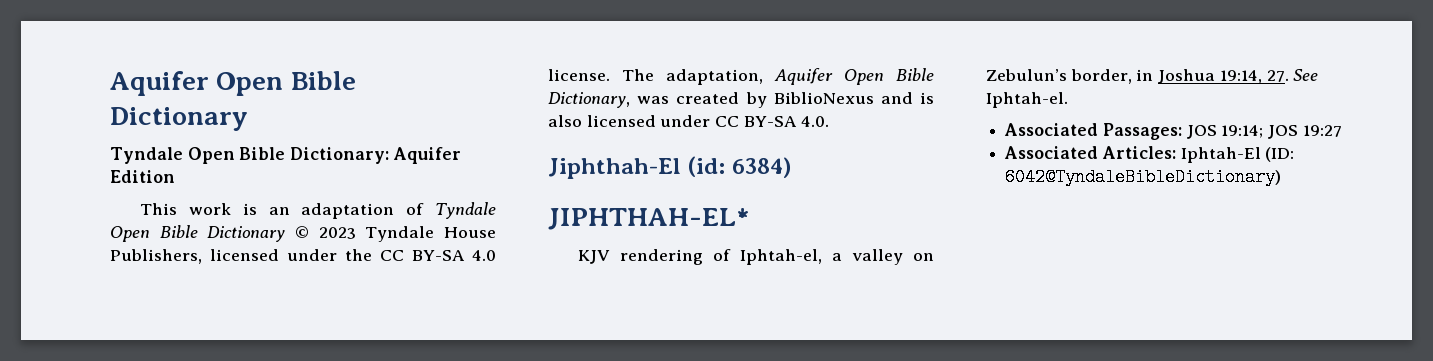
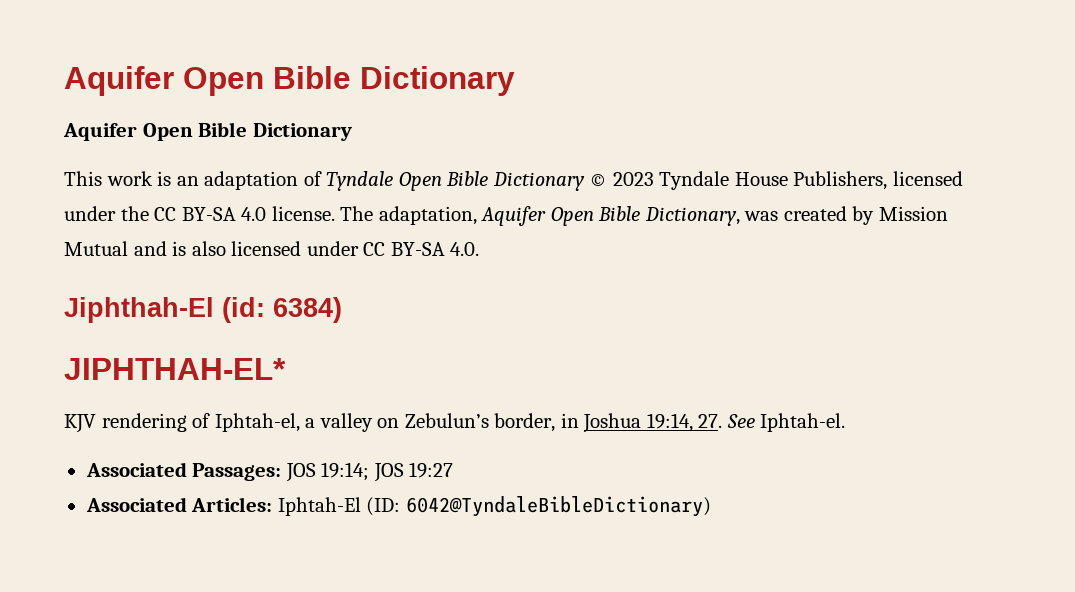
[110,71,356,96] [110,107,248,131] [110,147,461,164] [110,170,175,183] Aquifer Open Bible Dictionary // Tyndale Open Bible Dictionary: Aquifer Edition -> [64,66,515,96] [63,122,352,141] Aquifer Open Bible Dictionary // Aquifer Open Bible Dictionary
[773,92,874,104] BiblioNexus -> [879,206,949,221] [64,241,128,256] Mission Mutual

